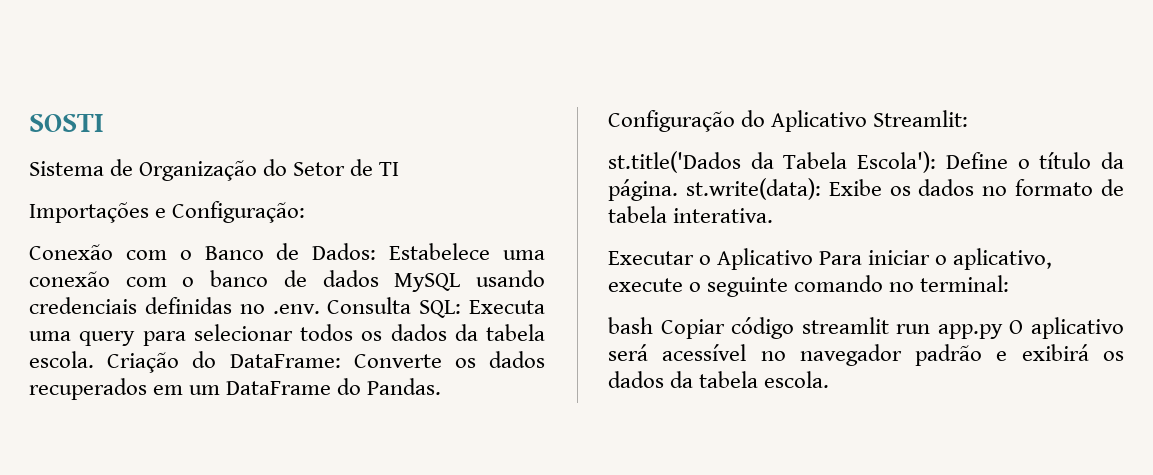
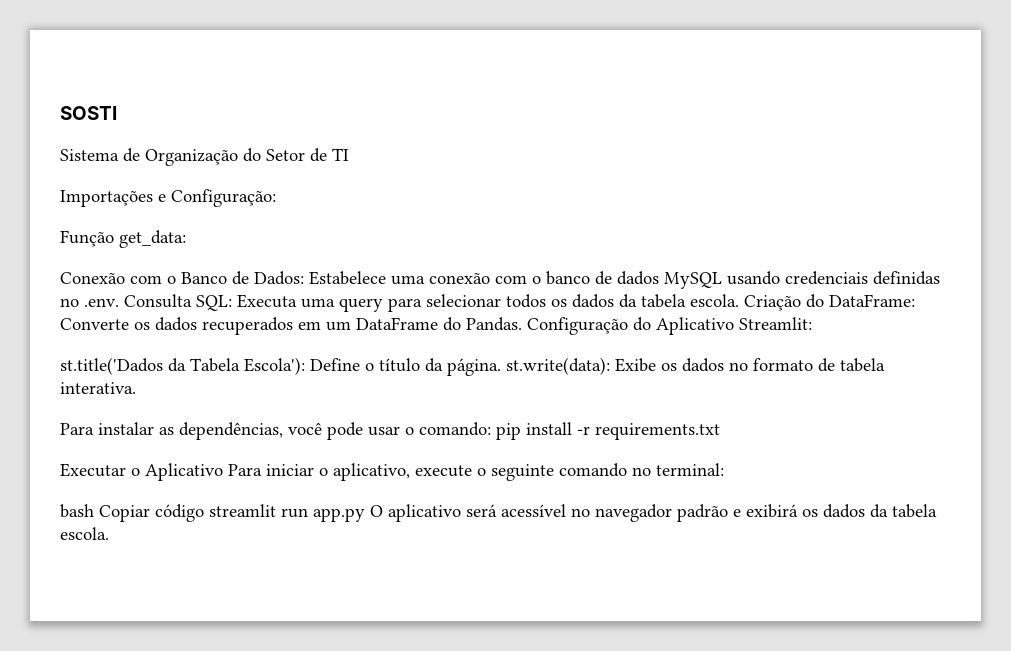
(306, 212) none -> [60,230,186,248] // Função get_data:
(774, 215) none -> [60,422,720,440] // Para instalar as dependências, você pode usar o comando: pip install -r requirements.txt

